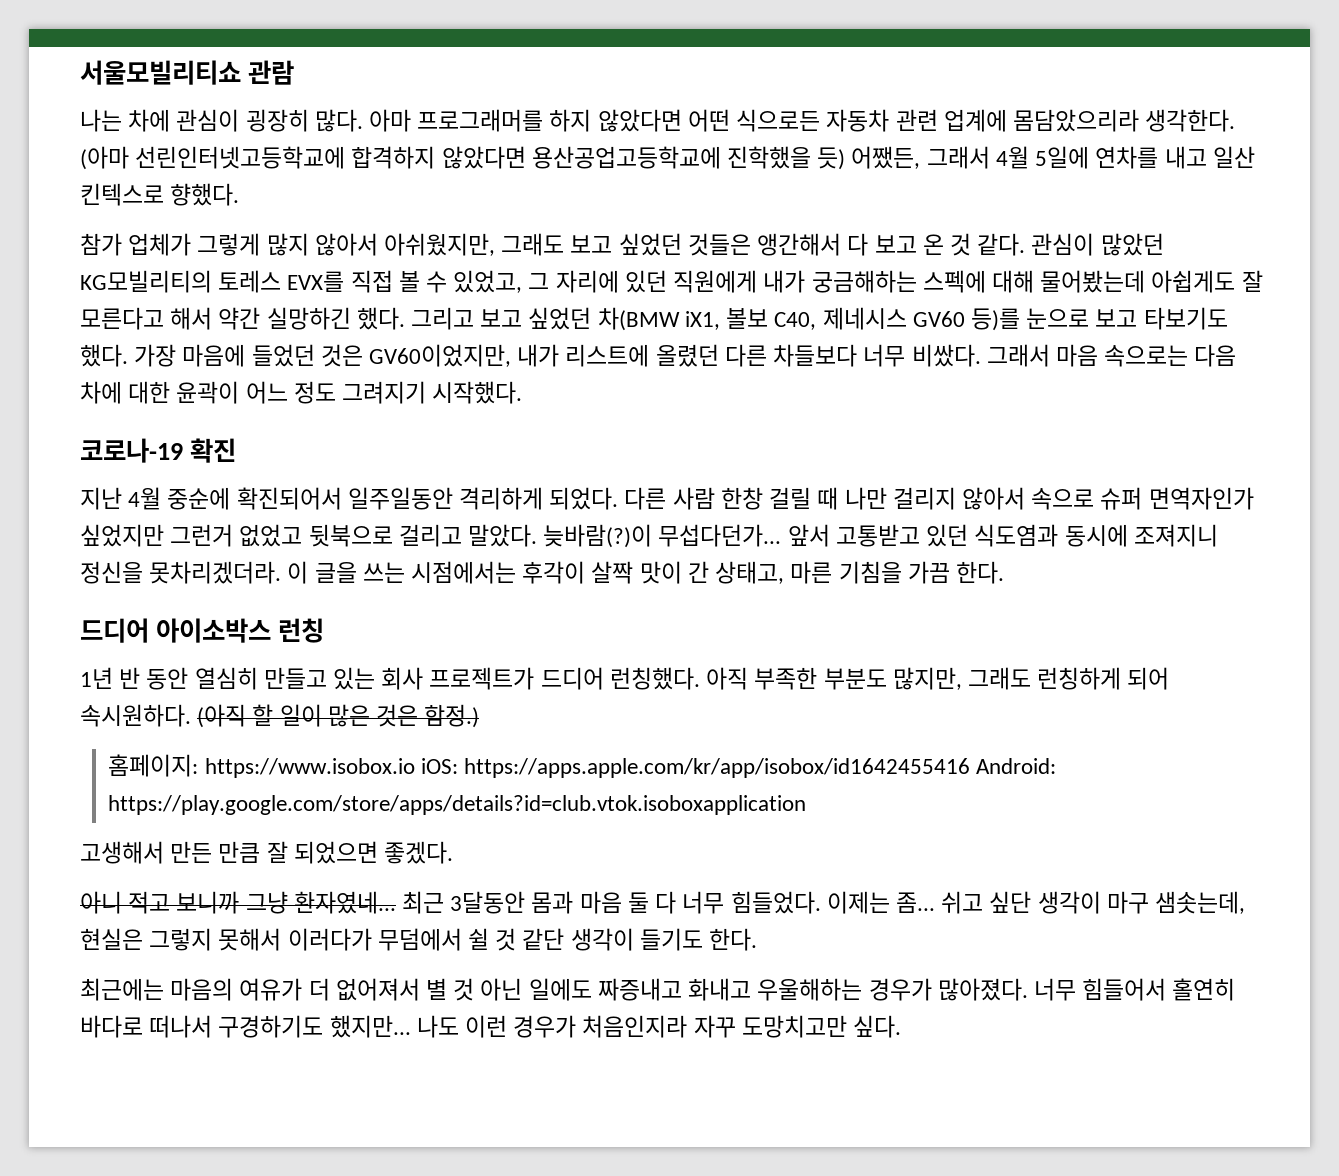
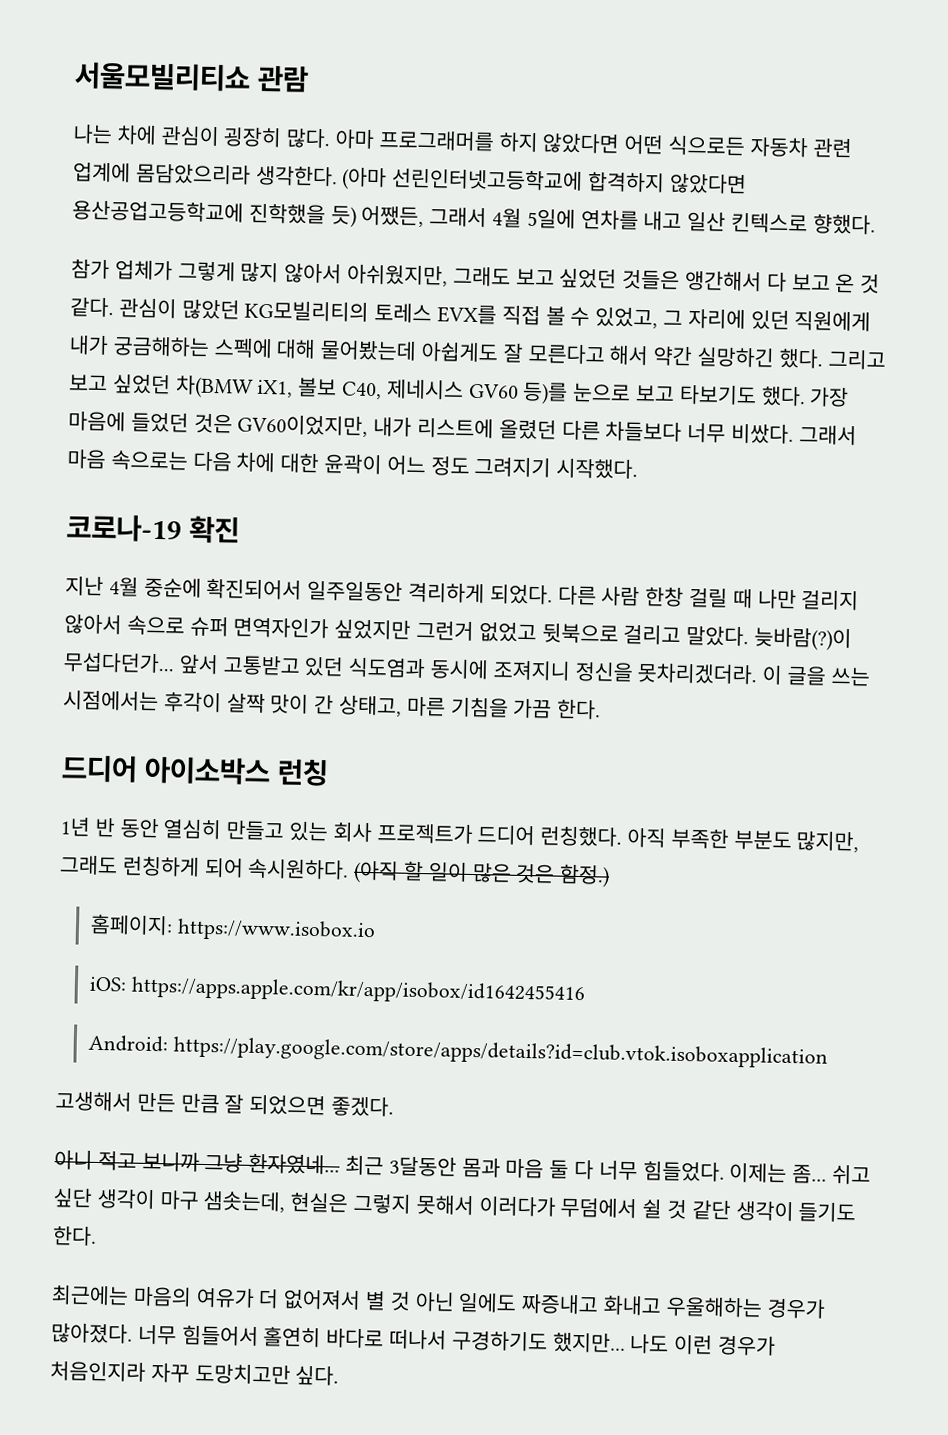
(415, 768) none -> (376, 930) //
(970, 768) none -> (585, 991) //

